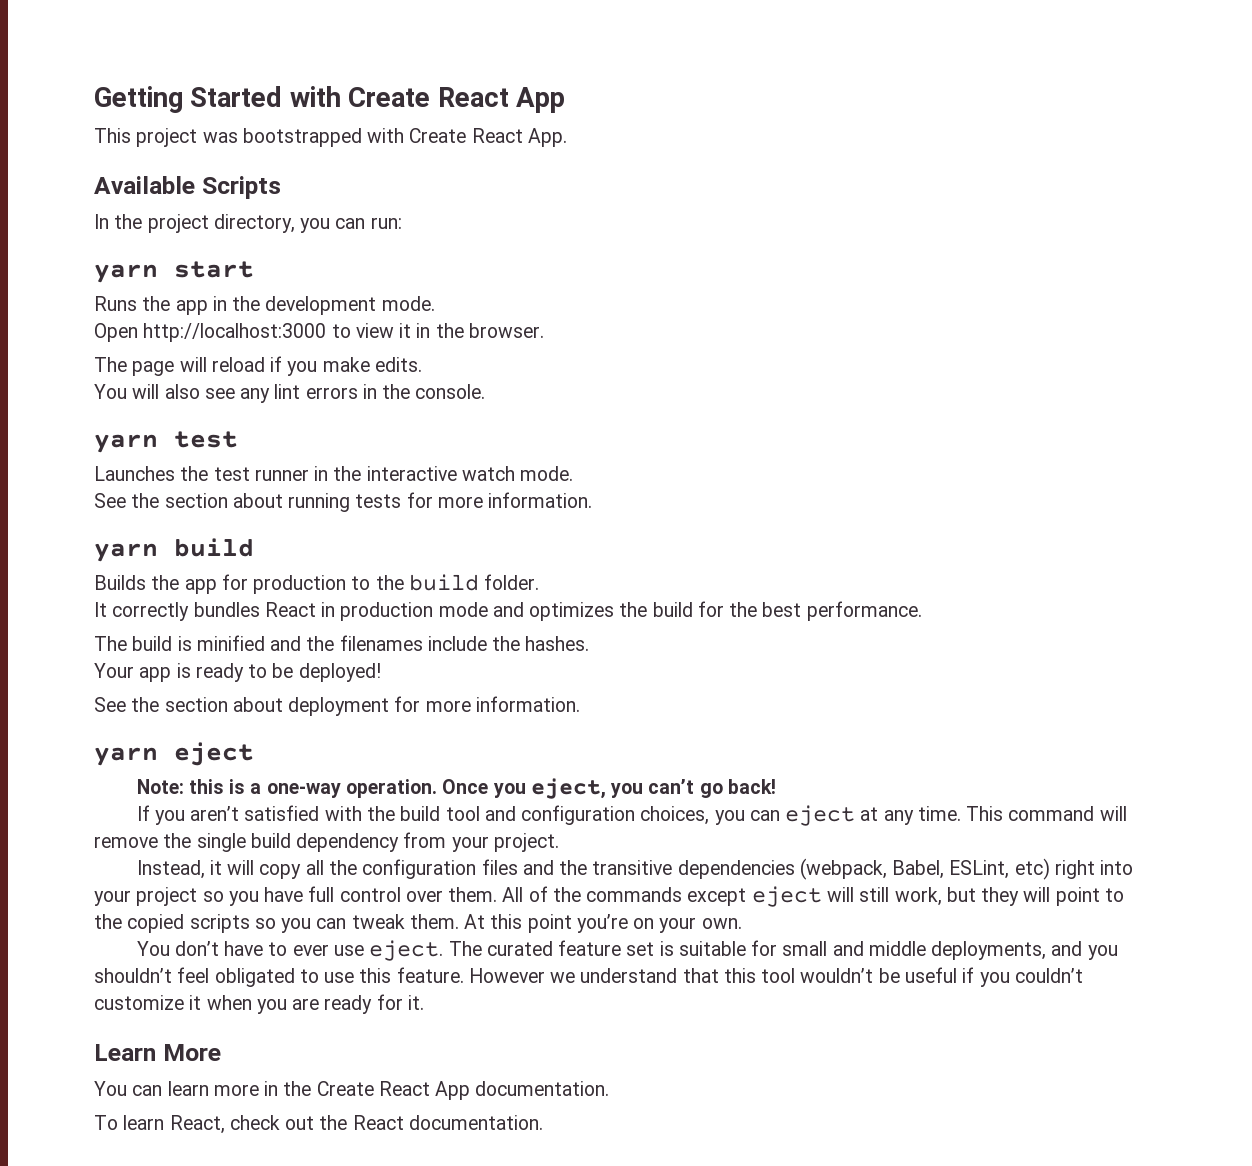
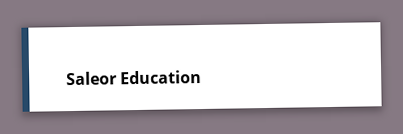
[94,86,566,113] [94,128,567,147] [94,176,281,199] [94,214,402,233] [94,261,254,283] [94,296,435,315] [94,323,544,342] [94,356,422,376] [94,384,486,403] [94,431,238,453] [94,466,574,481] [94,492,593,512] [94,538,254,562] [94,574,540,594] [94,601,922,621] [94,635,590,651] [94,663,381,682] [94,696,580,716] [94,742,254,766] [136,778,776,799] [136,805,1127,826] [94,832,559,852] [136,858,1134,880] [94,886,1124,907] [94,914,742,933] [136,940,1118,961] [94,967,1083,987] [94,994,424,1014] [94,1044,221,1061] [94,1081,610,1100] [94,1115,543,1134] Getting Started with Create React App // This project was bootstrapped with Create React App. // Available Scripts // In the project directory, you can run: // yarn start // Runs the app in the development mode. // Open http://localhost:3000 to view it in the browser. // The page will reload if you make edits. // You will also see any lint errors in the console. // yarn test // Launches the test runner in the interactive watch mode. // See the section about running tests for more information. // yarn build // Builds the app for production to the build folder. // It correctly bundles React in production mode and optimizes the build for the best performance. // The build is minified and the filenames include the hashes. // Your app is ready to be deployed! // See the section about deployment for more information. // yarn eject // Note: this is a one-way operation. Once you eject, you can’t go back! // If you aren’t satisfied with the build tool and configuration choices, you can eject at any time. This command will remove the single build dependency from your project. // Instead, it will copy all the configuration files and the transitive dependencies (webpack, Babel, ESLint, etc) right into your project so you have full control over them. All of the commands except eject will still work, but they will point to the copied scripts so you can tweak them. At this point you’re on your own. // You don’t have to ever use eject. The curated feature set is suitable for small and middle deployments, and you shouldn’t feel obligated to use this feature. However we understand that this tool wouldn’t be useful if you couldn’t customize it when you are ready for it. // Learn More // You can learn more in the Create React App documentation. // To learn React, check out the React documentation. -> [66,69,203,86] Saleor Education

